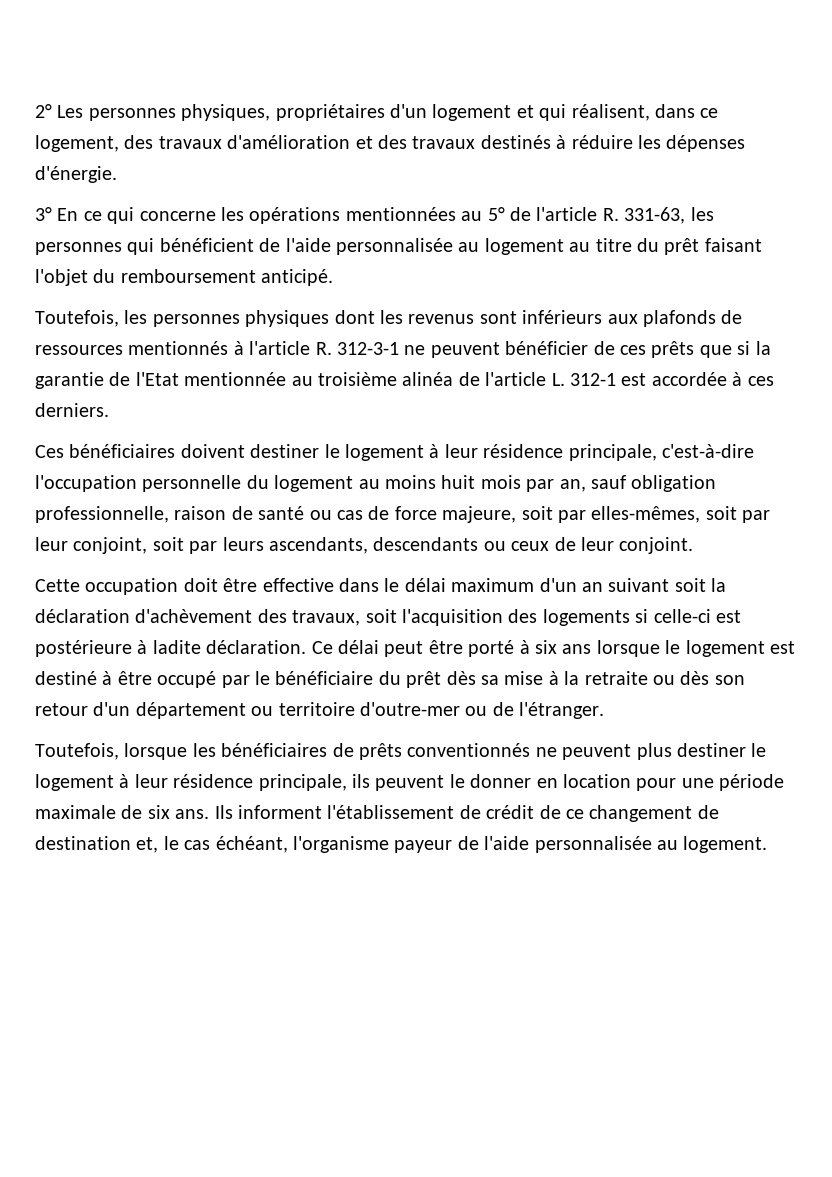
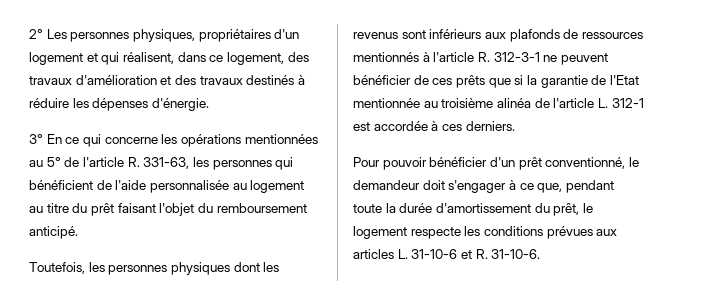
[35,444,754,461] [35,475,717,492] [35,506,771,523] [35,537,694,554] [35,578,727,595] [35,609,741,626] [35,640,795,657] [35,671,745,688] [35,702,605,719] [35,743,767,760] [35,774,785,791] [35,805,719,822] [35,836,768,853] Ces bénéficiaires doivent destiner le logement à leur résidence principale, c'est-à-dire l'occupation personnelle du logement au moins huit mois par an, sauf obligation professionnelle, raison de santé ou cas de force majeure, soit par elles-mêmes, soit par leur conjoint, soit par leurs ascendants, descendants ou ceux de leur conjoint. // Cette occupation doit être effective dans le délai maximum d'un an suivant soit la déclaration d'achèvement des travaux, soit l'acquisition des logements si celle-ci est postérieure à ladite déclaration. Ce délai peut être porté à six ans lorsque le logement est destiné à être occupé par le bénéficiaire du prêt dès sa mise à la retraite ou dès son retour d'un département ou territoire d'outre-mer ou de l'étranger. // Toutefois, lorsque les bénéficiaires de prêts conventionnés ne peuvent plus destiner le logement à leur résidence principale, ils peuvent le donner en location pour une période maximale de six ans. Ils informent l'établissement de crédit de ce changement de destination et, le cas échéant, l'organisme payeur de l'aide personnalisée au logement. -> [353,157,639,170] [353,180,614,193] [353,203,593,216] [353,226,618,239] [353,249,541,259] Pour pouvoir bénéficier d'un prêt conventionné, le demandeur doit s'engager à ce que, pendant toute la durée d'amortissement du prêt, le logement respecte les conditions prévues aux articles L. 31-10-6 et R. 31-10-6.

